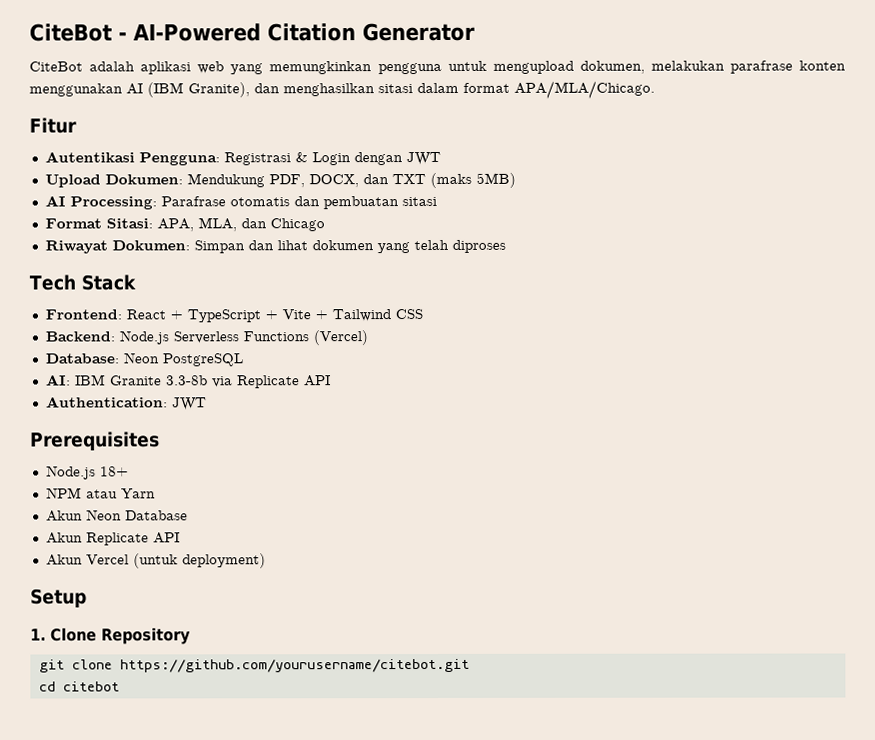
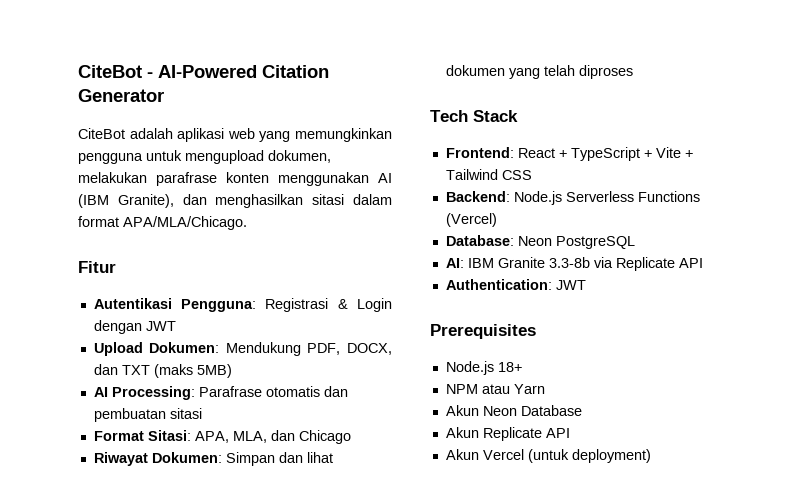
[30,588,87,608] [30,627,191,645] [38,658,470,673] [38,681,120,692] // Setup // 1. Clone Repository // git clone https://github.com/yourusername/citebot.git // cd citebot -> (651, 456) none

